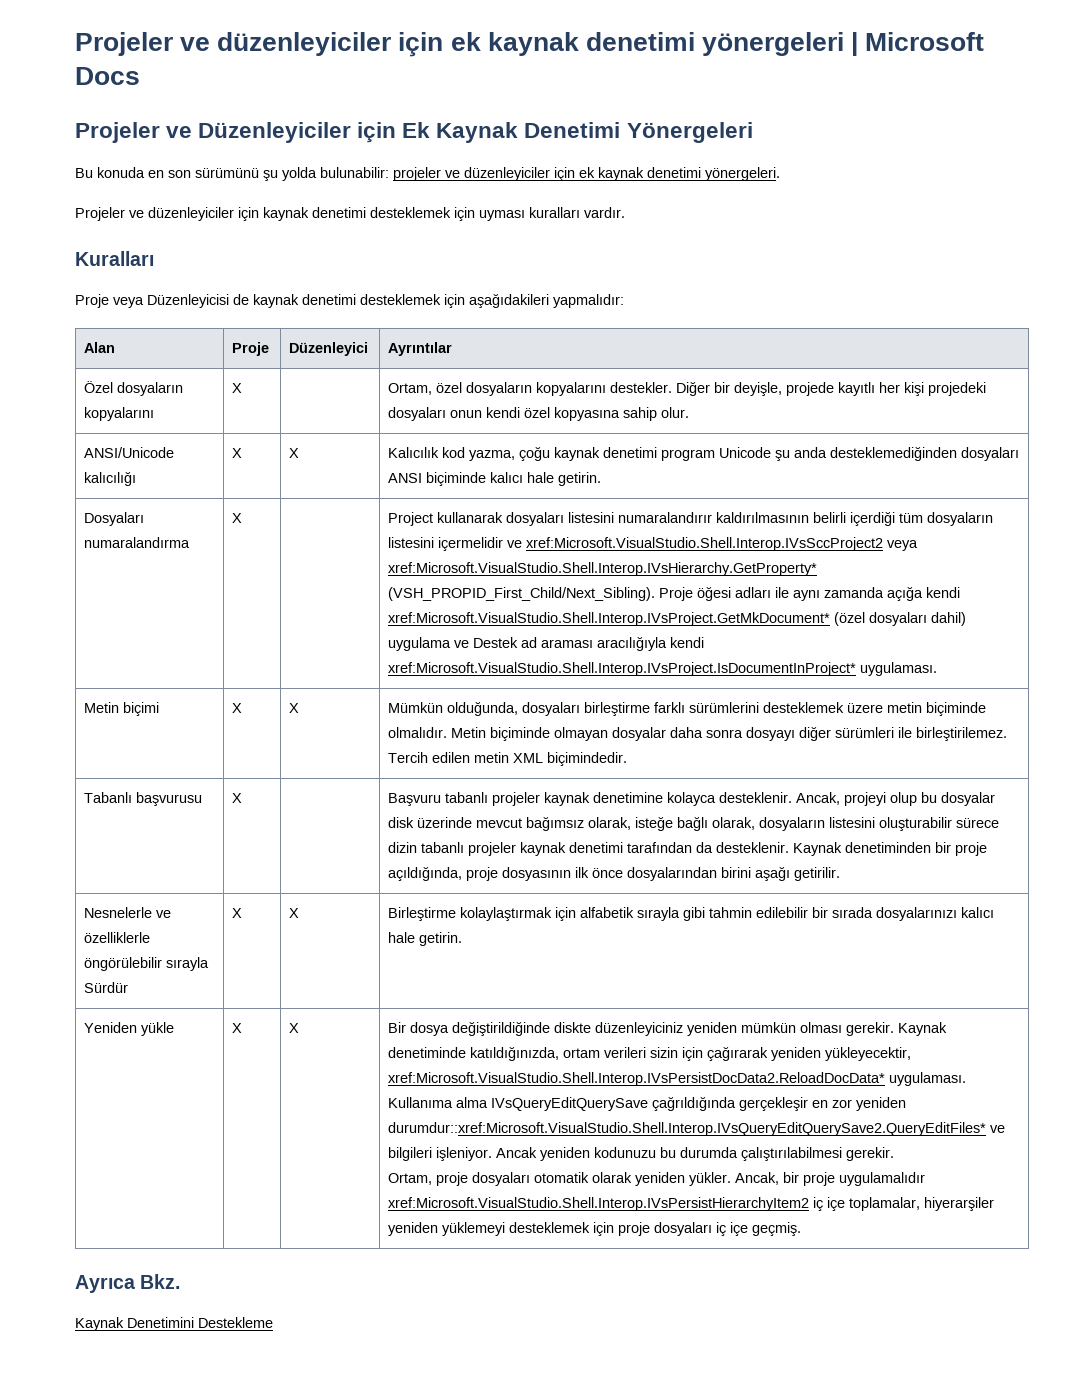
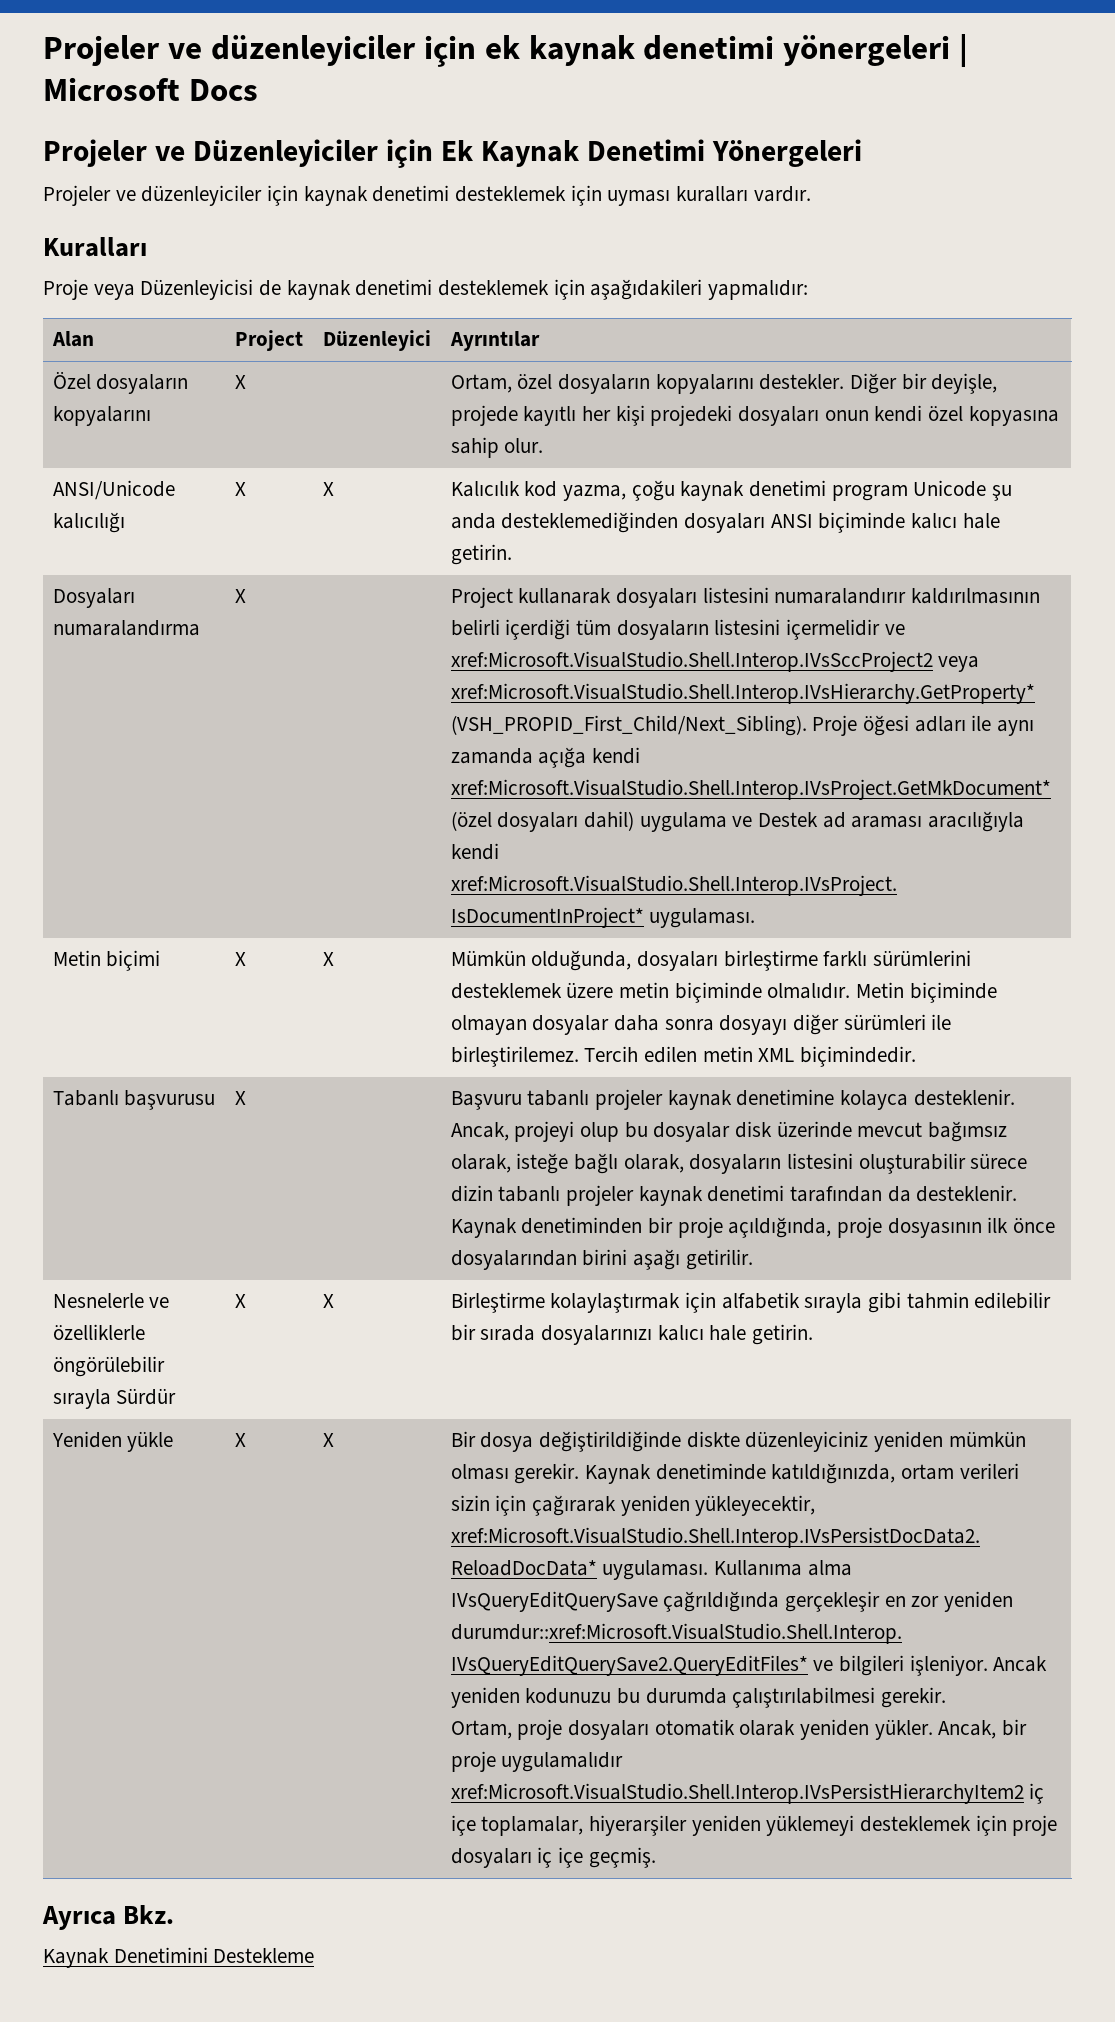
[75,167,780,181] // Bu konuda en son sürümünü şu yolda bulunabilir: projeler ve düzenleyiciler için ek kaynak denetimi yönergeleri. -> (862, 153) none
[232,342,270,356] Proje -> [234,330,303,351] Project

